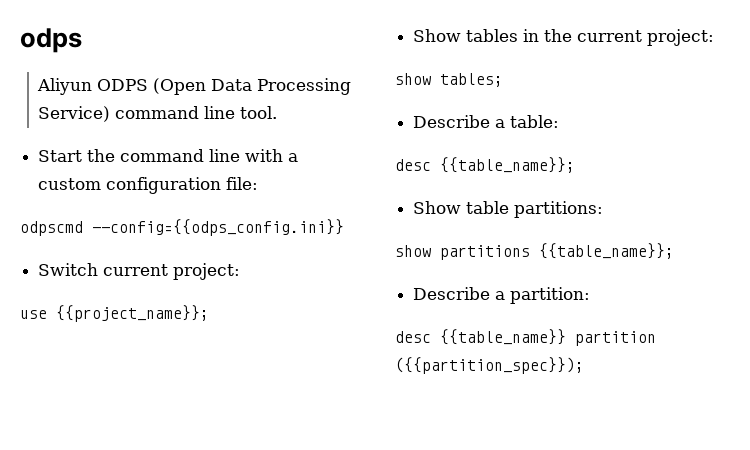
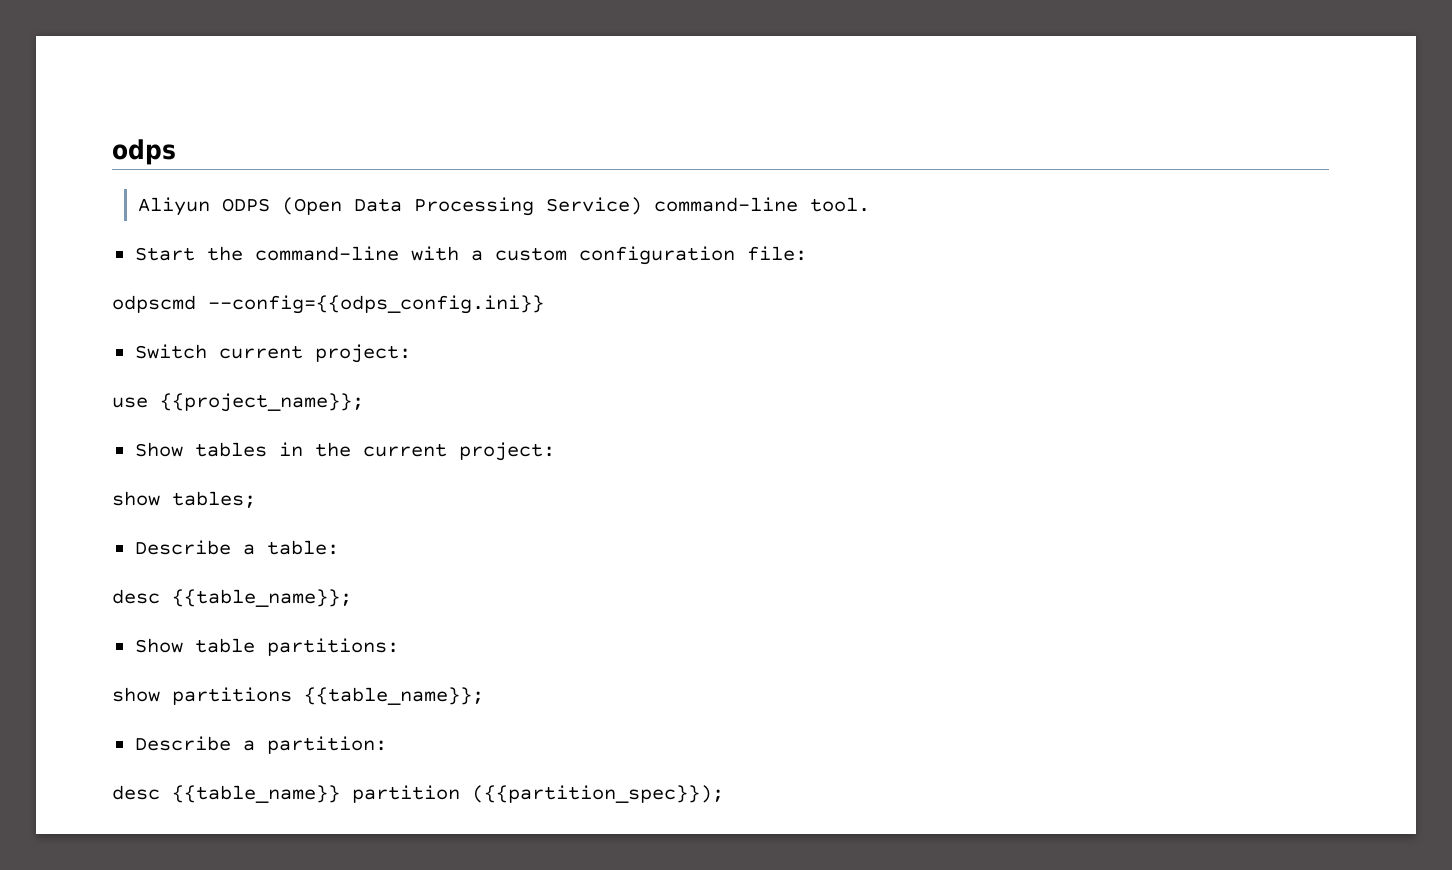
[115,106,236,119] command line -> [654,197,799,212] command-line
[120,149,241,162] command line -> [254,246,399,261] command-line

